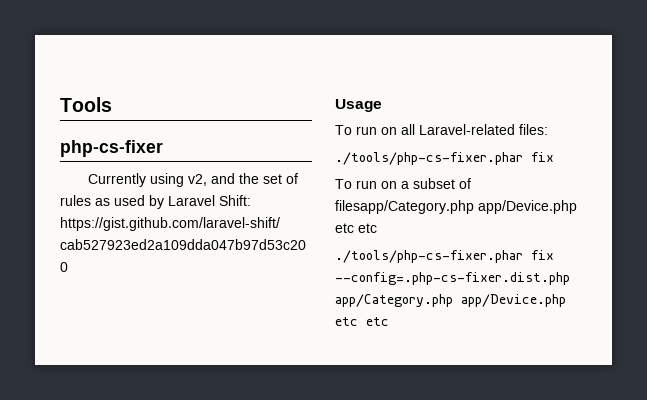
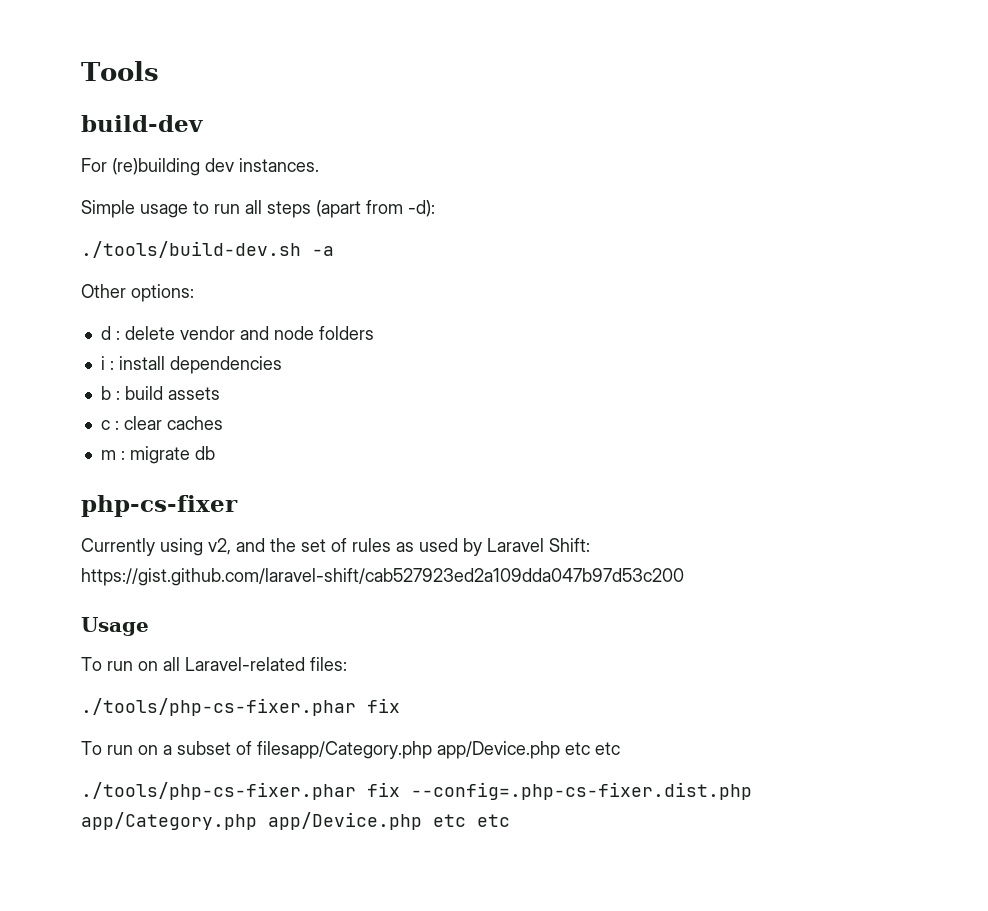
(112, 104) none -> [81,115,203,132] [81,158,319,176] [81,200,435,218] [81,241,334,258] [81,284,194,302] [100,326,374,340] [100,356,282,374] [100,386,220,400] [100,416,223,430] [100,446,215,464] // build-dev // For (re)building dev instances. // Simple usage to run all steps (apart from -d): // ./tools/build-dev.sh -a // Other options: // d : delete vendor and node folders // i : install dependencies // b : build assets // c : clear caches // m : migrate db

